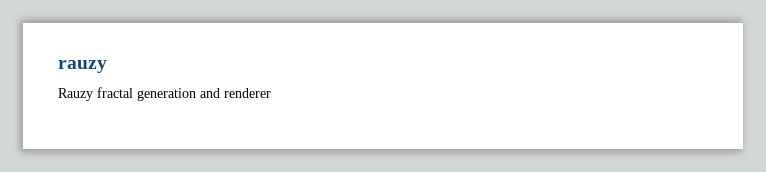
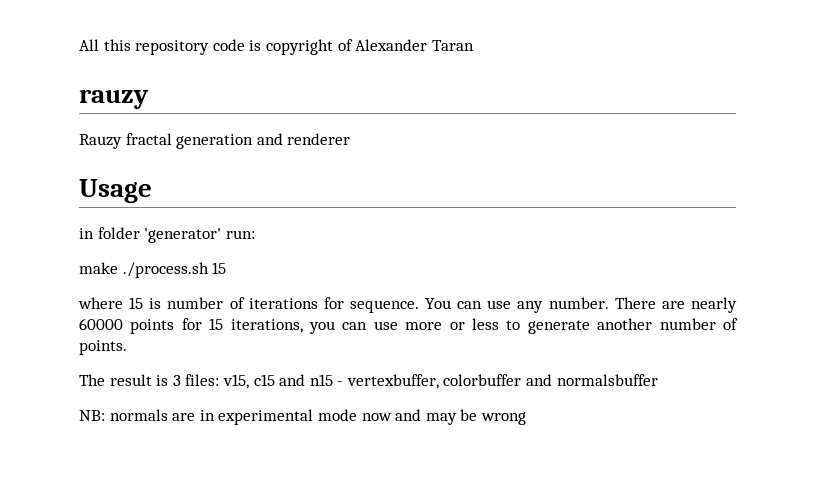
(58, 66) none -> [79,39,474,55] All this repository code is copyright of Alexander Taran //
(271, 93) none -> [79,179,152,203] [79,227,255,243] [79,262,227,278] [78,297,737,313] [79,318,738,334] [79,340,127,355] [79,374,658,389] [79,409,526,425] // Usage // in folder 'generator' run: // make ./process.sh 15 // where 15 is number of iterations for sequence. You can use any number. There are nearly 60000 points for 15 iterations, you can use more or less to generate another number of points. // The result is 3 files: v15, c15 and n15 - vertexbuffer, colorbuffer and normalsbuffer // NB: normals are in experimental mode now and may be wrong

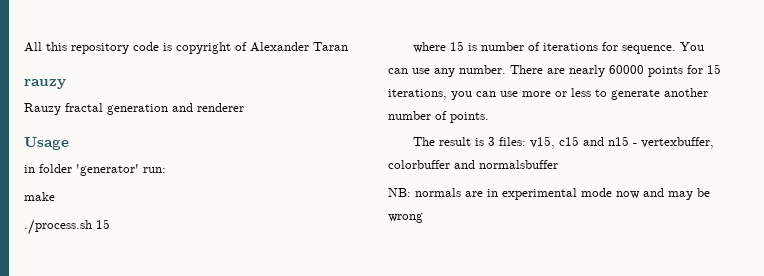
(118, 268) none -> (55, 196) //

